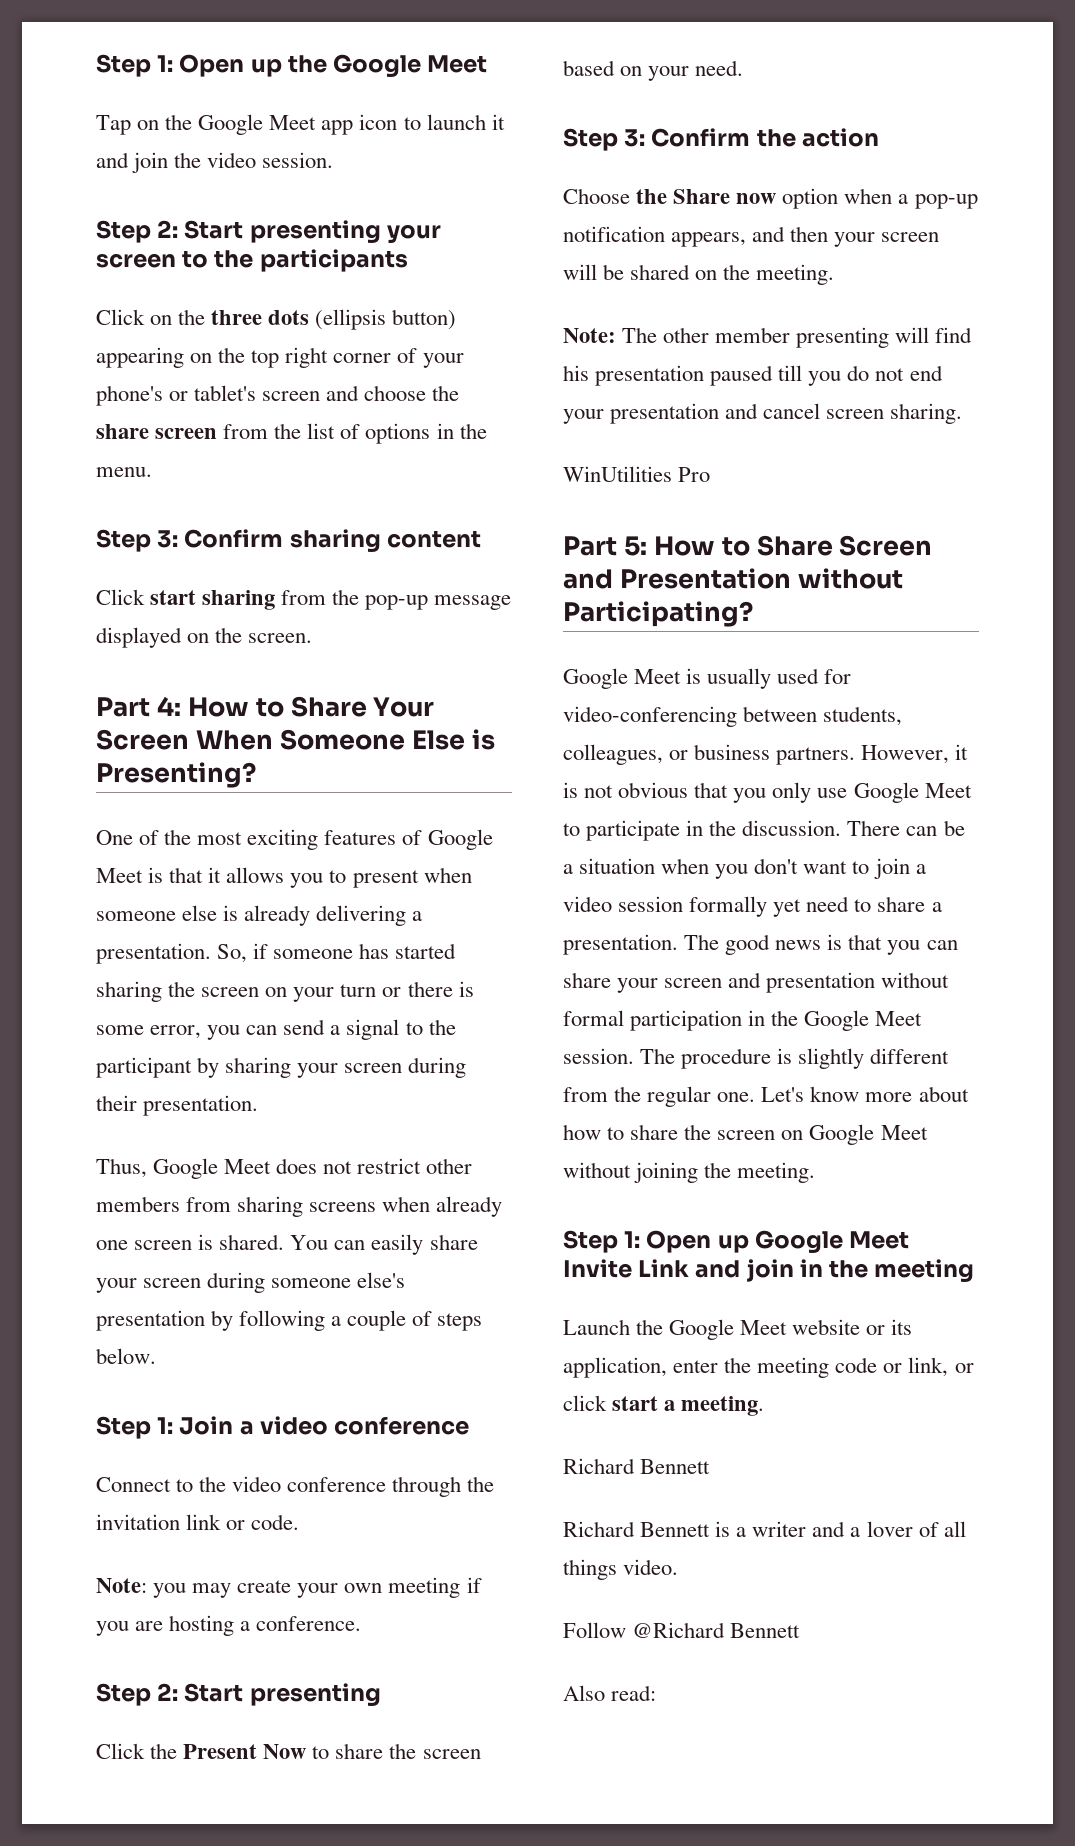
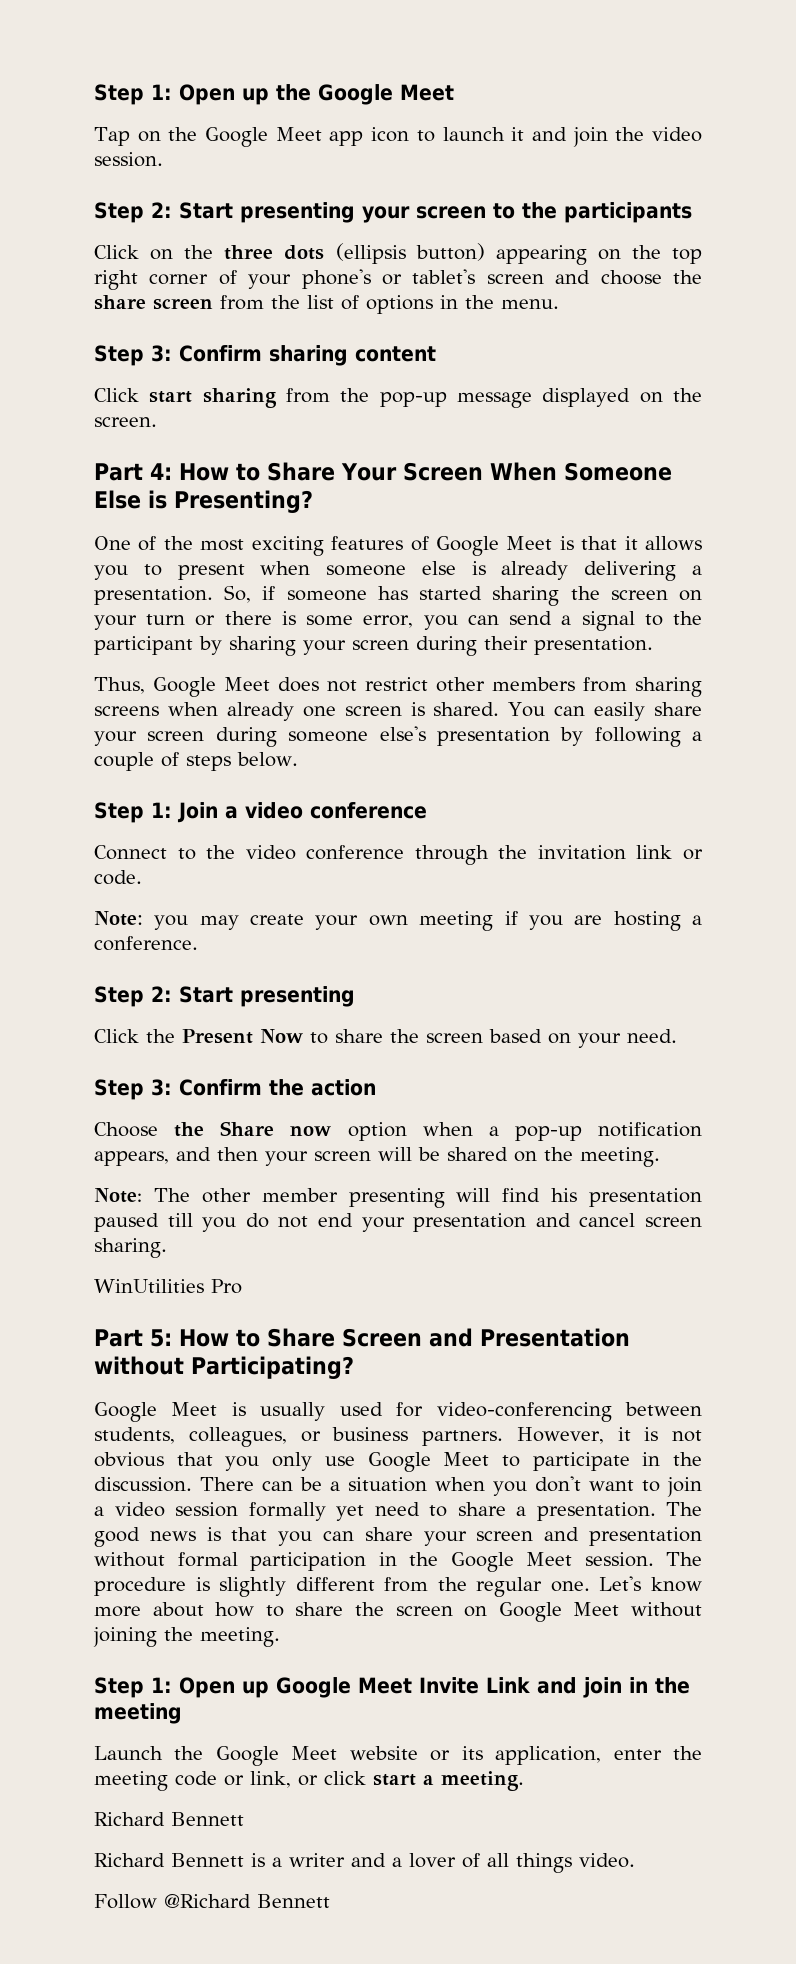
[563,1685,657,1701] // Also read: -> (330, 1901) none

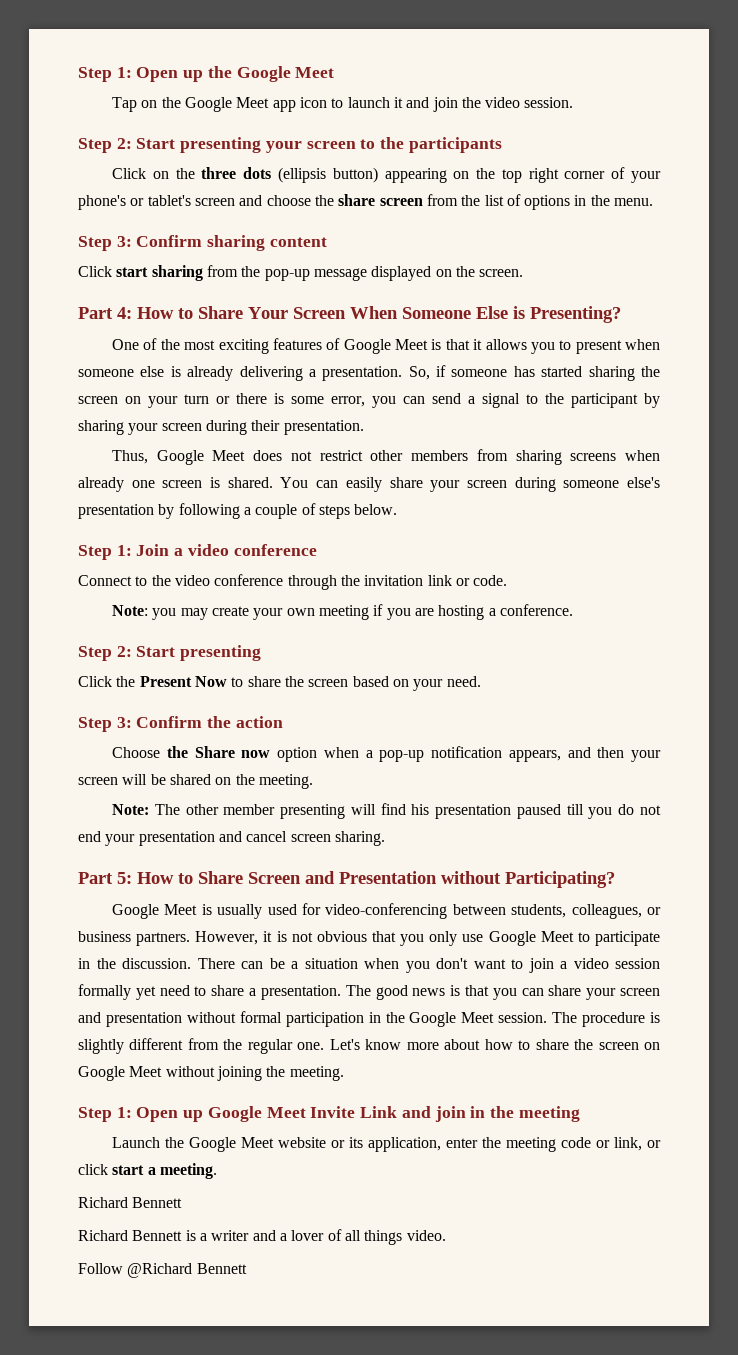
[94,1279,242,1294] // WinUtilities Pro -> (385, 838) none

